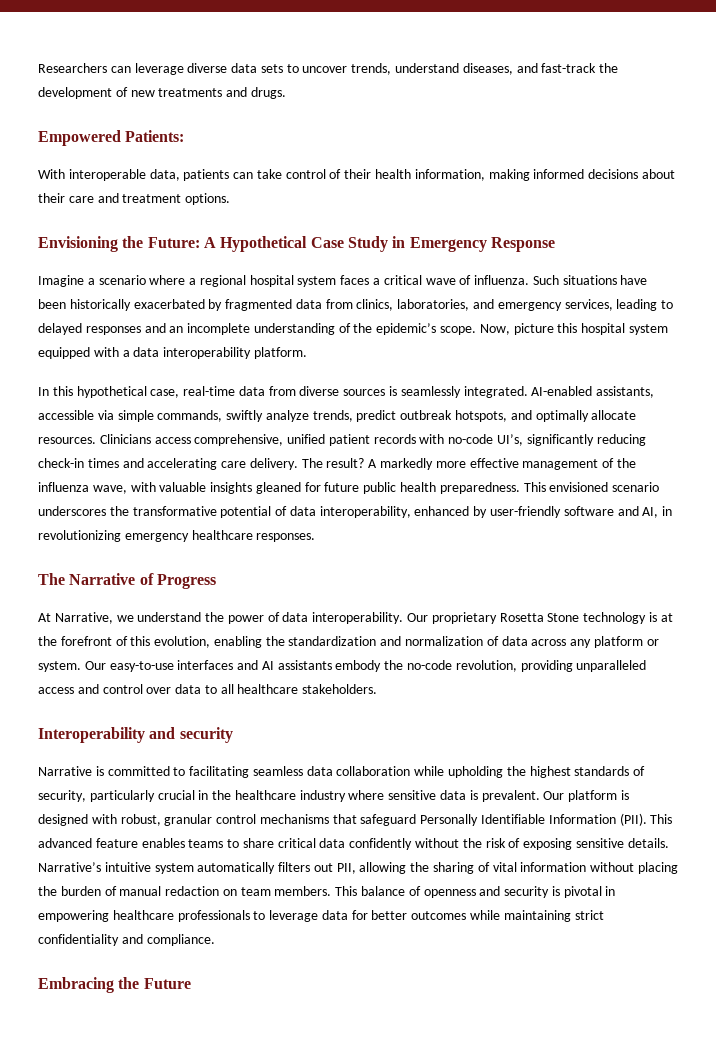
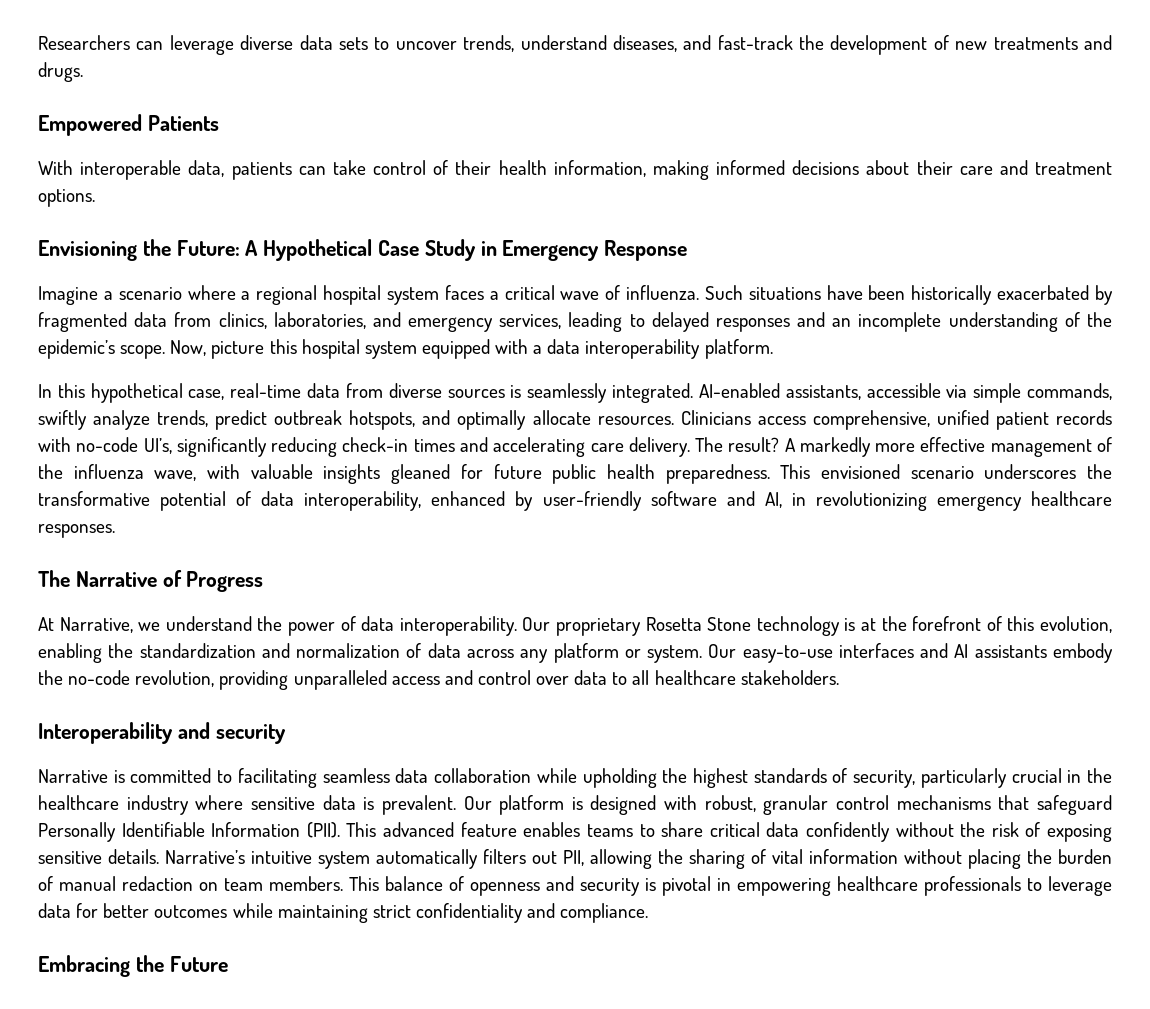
[125,130,185,142] Patients: -> [147,115,219,131] Patients

